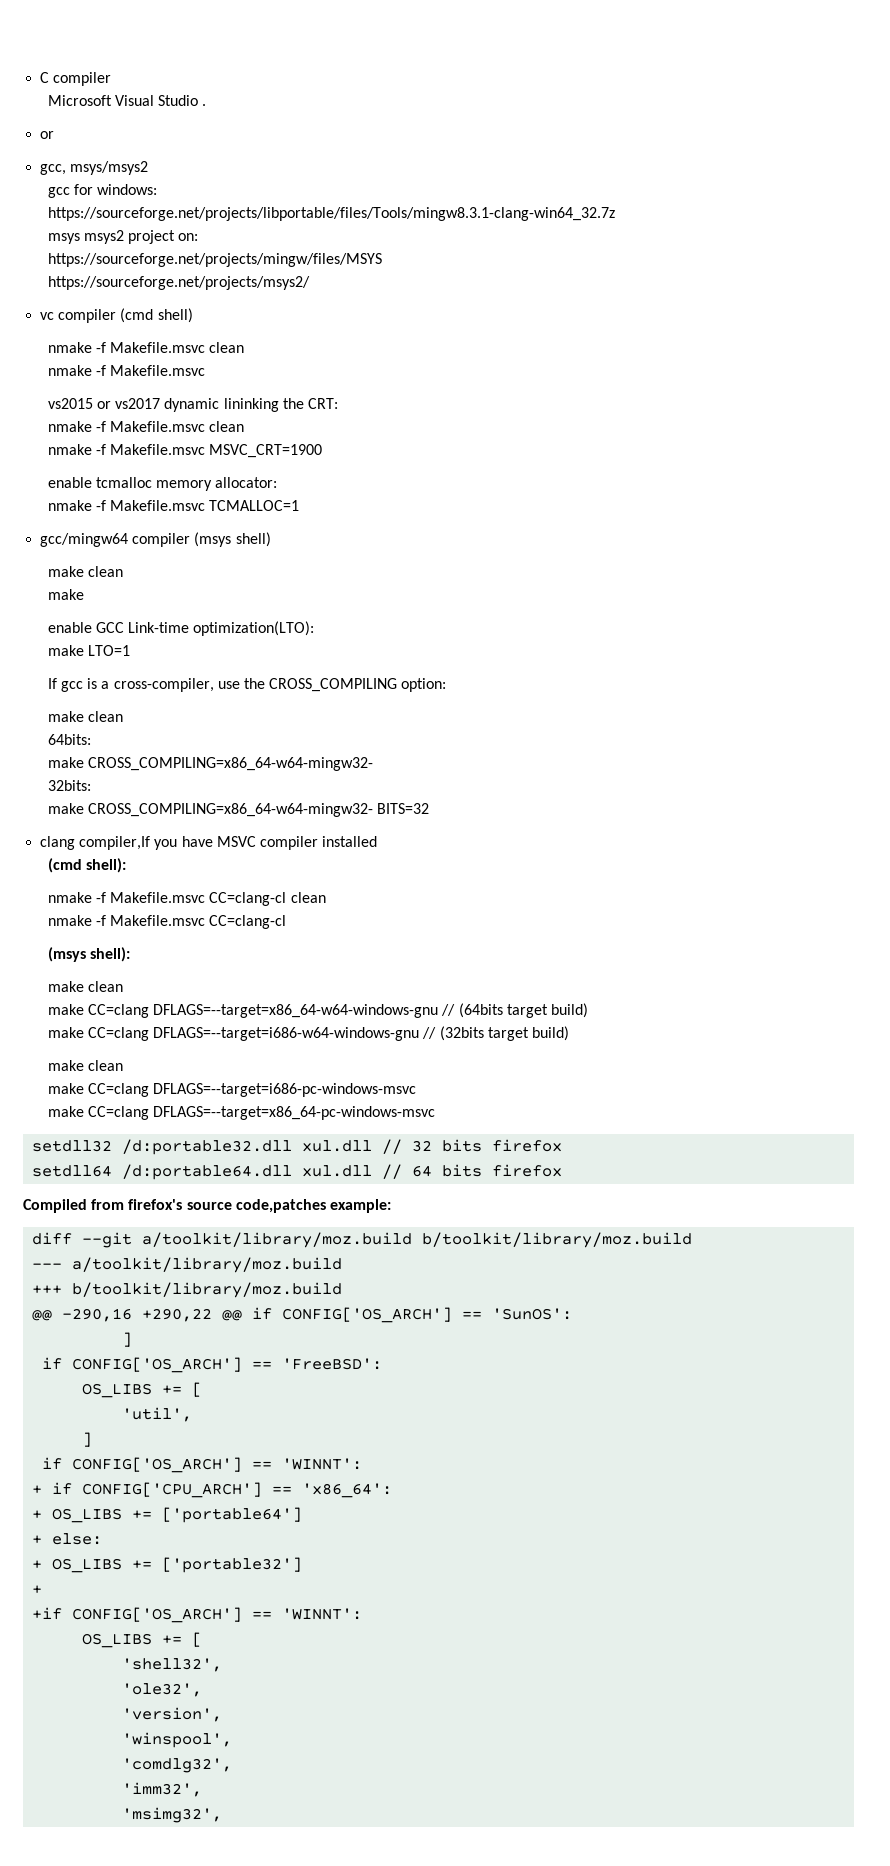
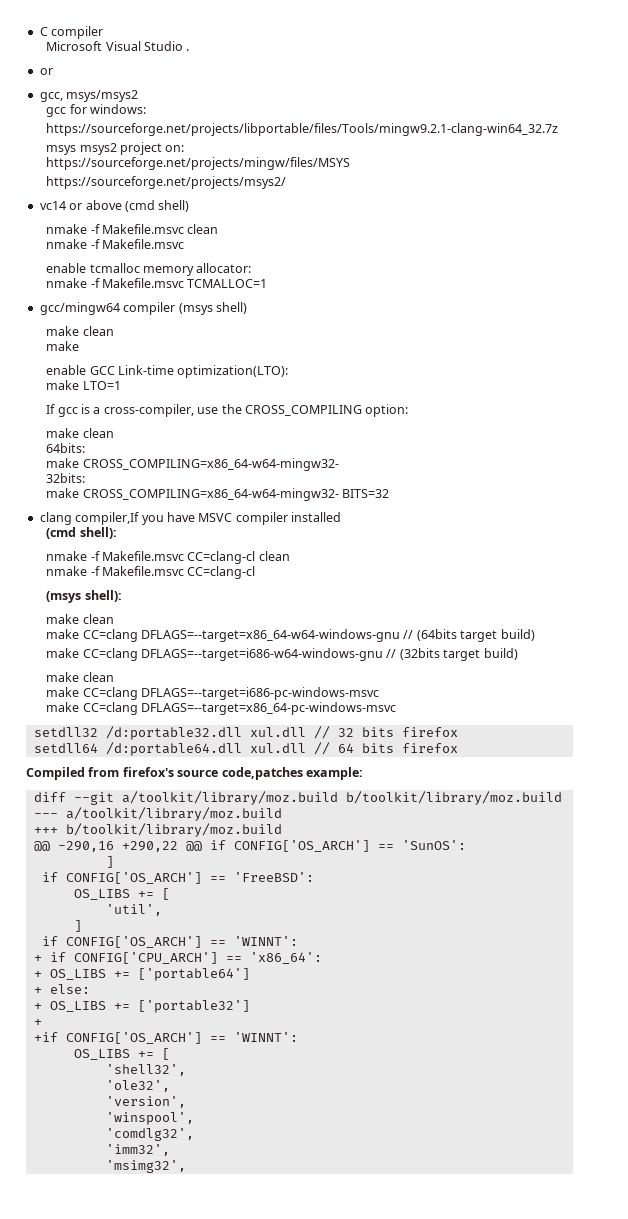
[47,207,615,221] https://sourceforge.net/projects/libportable/files/Tools/mingw8.3.1-clang-win64_32.7z -> [46,123,559,136] https://sourceforge.net/projects/libportable/files/Tools/mingw9.2.1-clang-win64_32.7z
[40,309,117,323] vc compiler -> [39,200,122,210] vc14 or above
[47,398,338,412] [47,421,245,432] [47,444,323,458] // vs2015 or vs2017 dynamic lininking the CRT: // nmake -f Makefile.msvc clean // nmake -f Makefile.msvc MSVC_CRT=1900 -> (185, 244) none

